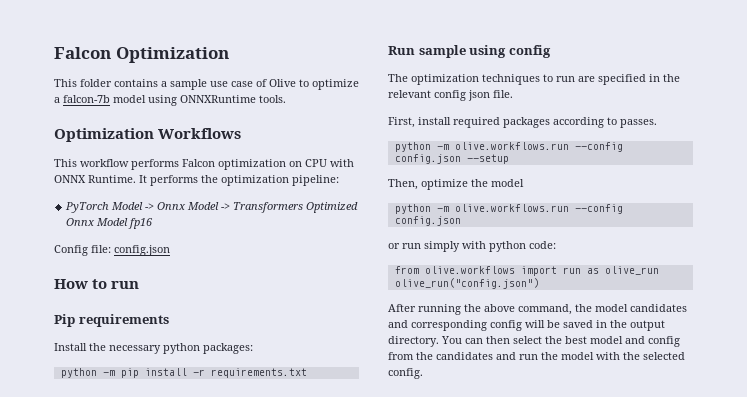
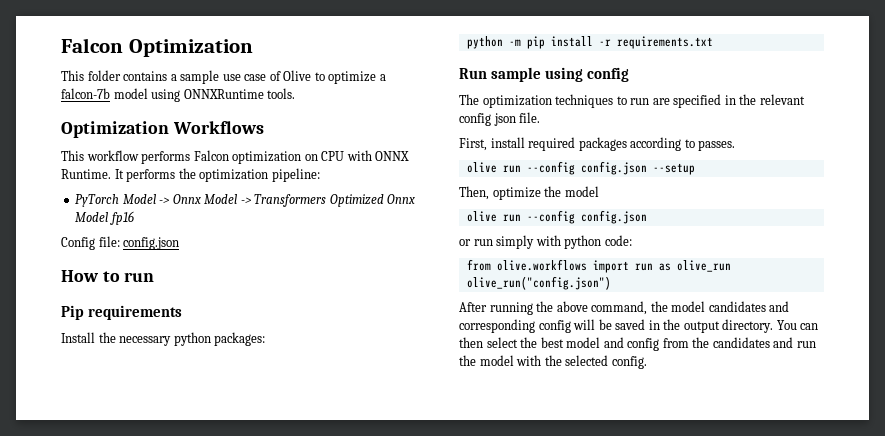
[394,142,569,152] python -m olive.workflows.run -> [466,162,521,173] olive run
[394,204,569,214] python -m olive.workflows.run -> [466,211,521,222] olive run

